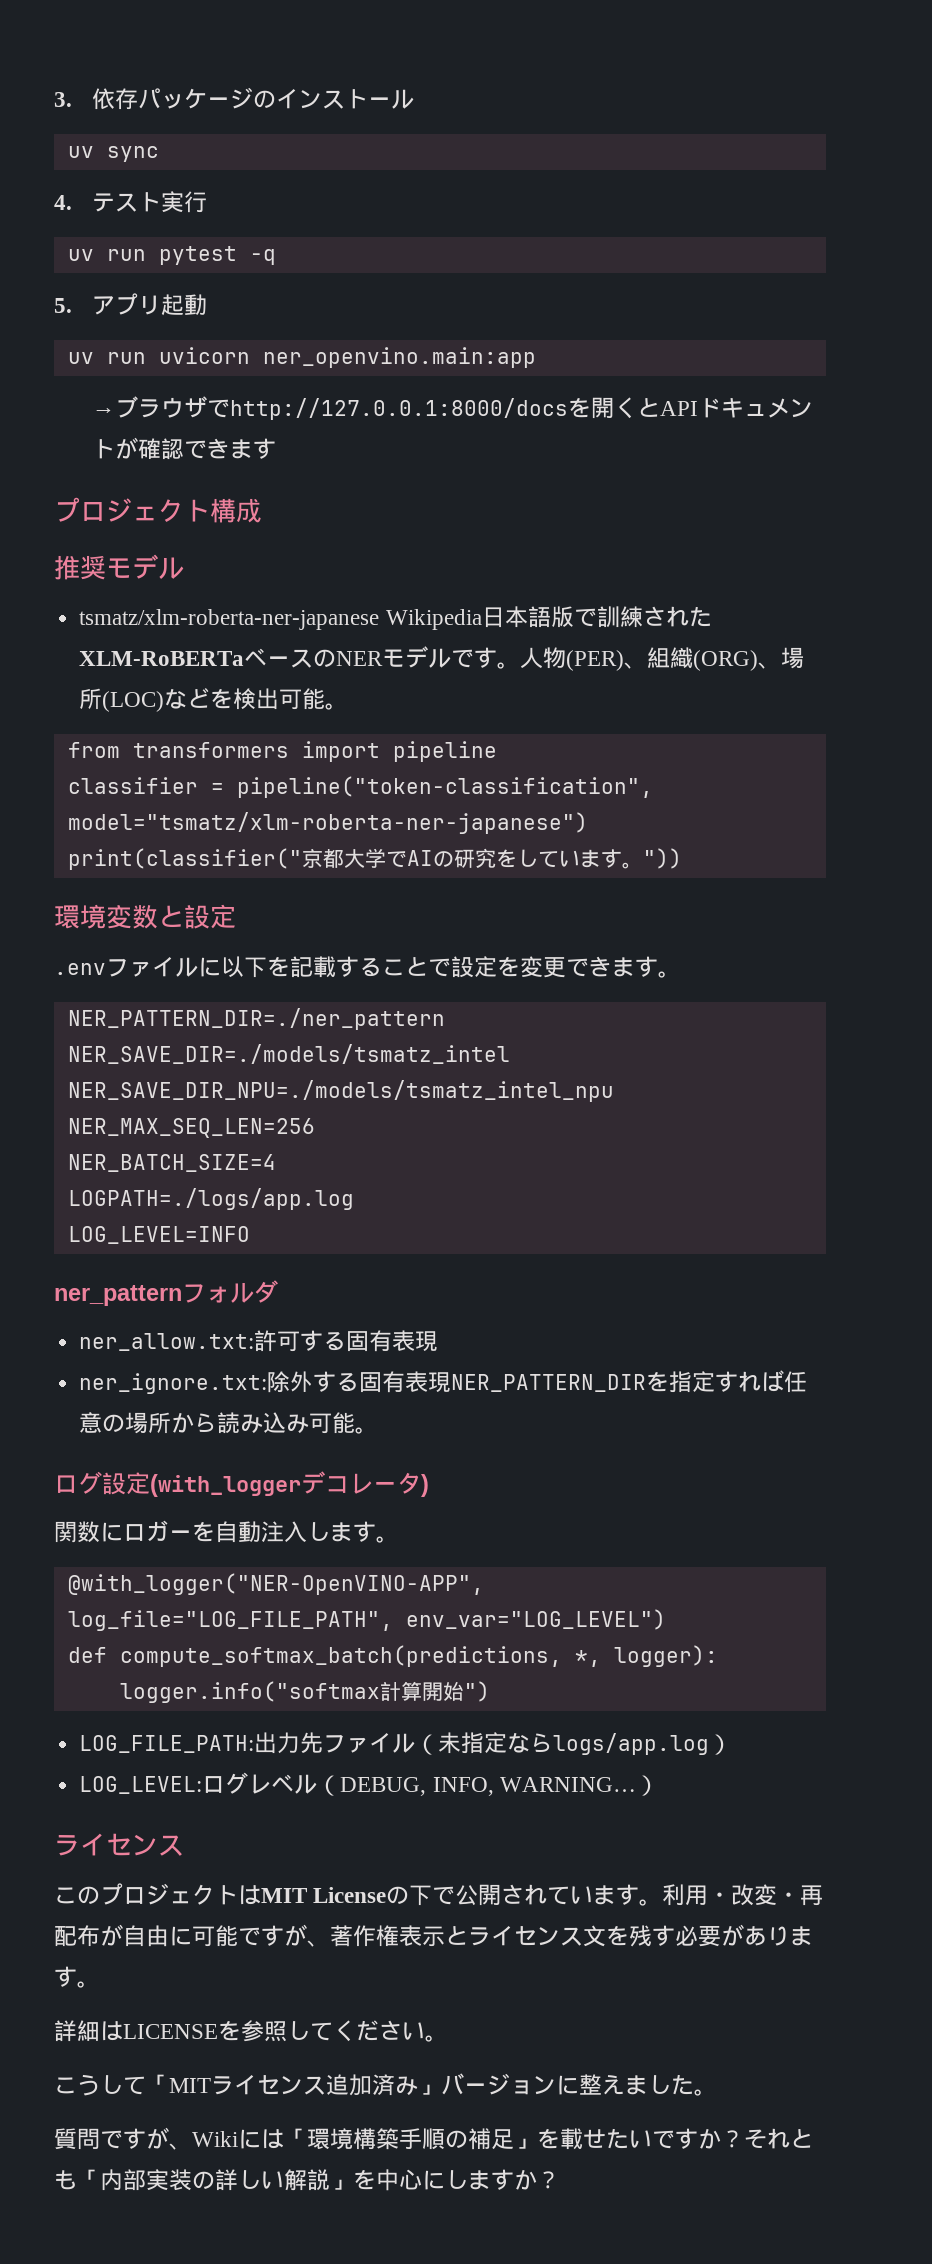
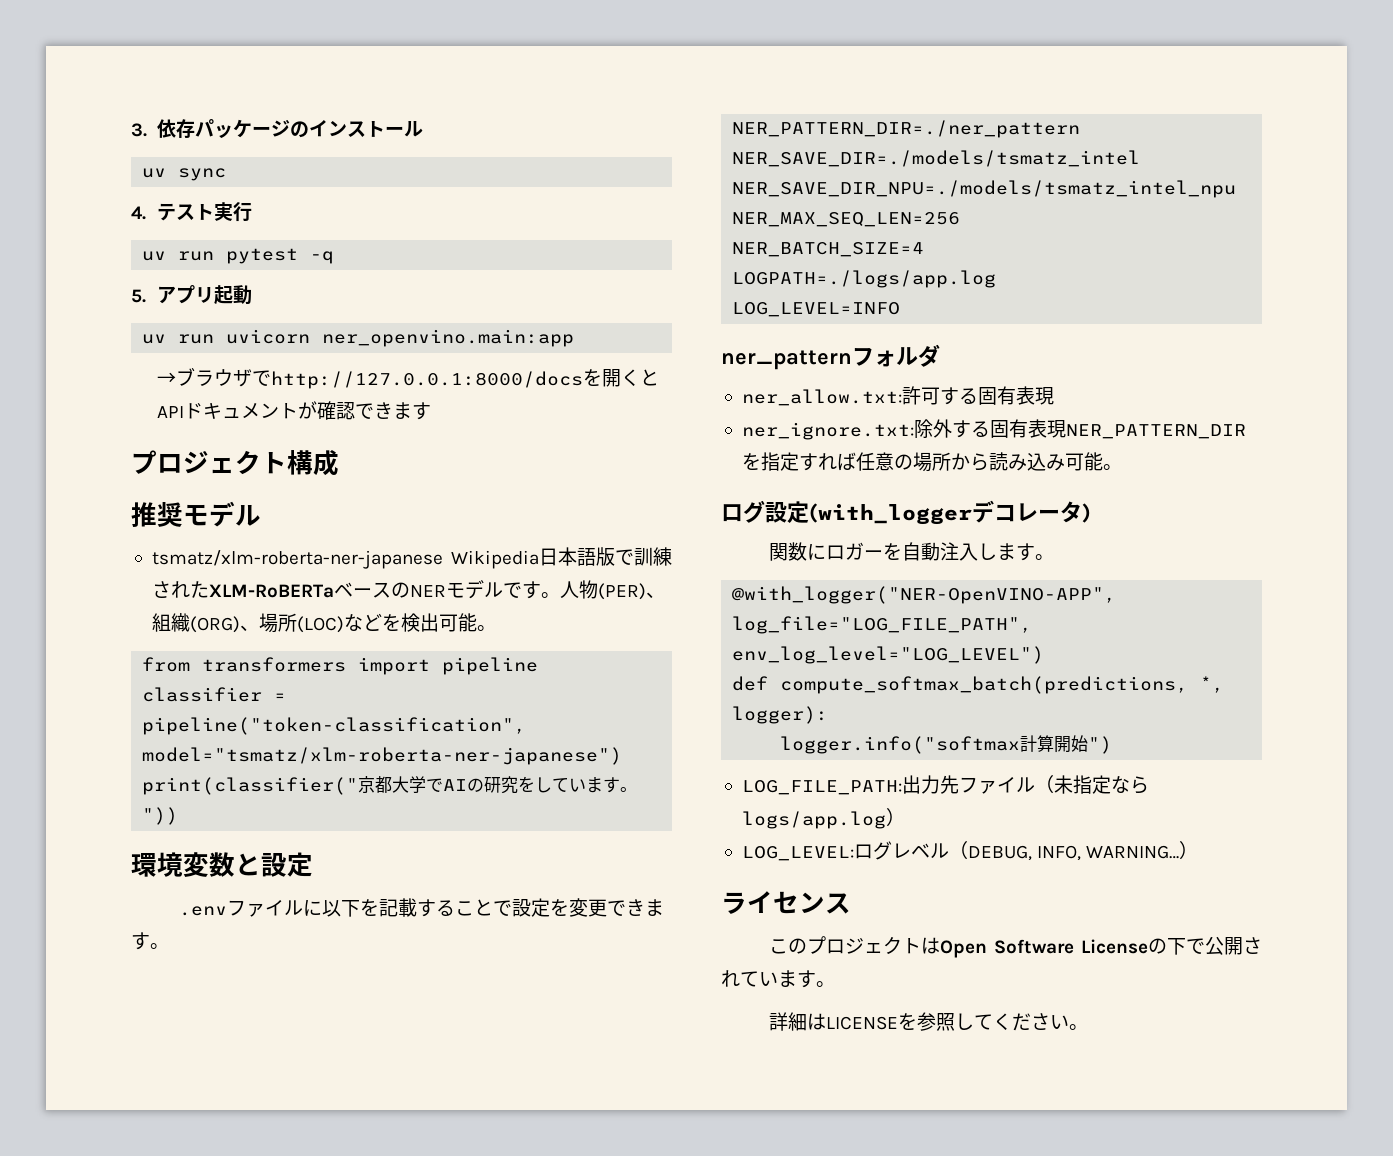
[405,1609,666,1630] env_var="LOG_LEVEL") -> [732,646,1045,664] env_log_level="LOG_LEVEL")
[261,1888,307,1903] MIT -> [939,939,1074,958] Open Software
[662,1884,824,1906] [54,1924,813,1947] [54,1966,100,1988] 利用・改変・再配布が自由に可能ですが、著作権表示とライセンス文を残す必要があります。 -> (835, 984) none
[54,2073,717,2096] [54,2127,813,2150] [54,2169,560,2191] // こうして「MITライセンス追加済み」バージョンに整えました。 // 質問ですが、Wikiには「環境構築手順の補足」を載せたいですか？それとも「内部実装の詳しい解説」を中心にしますか？ -> (1088, 1027) none

